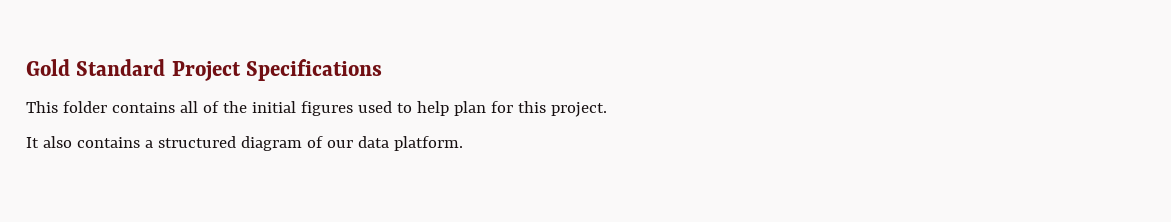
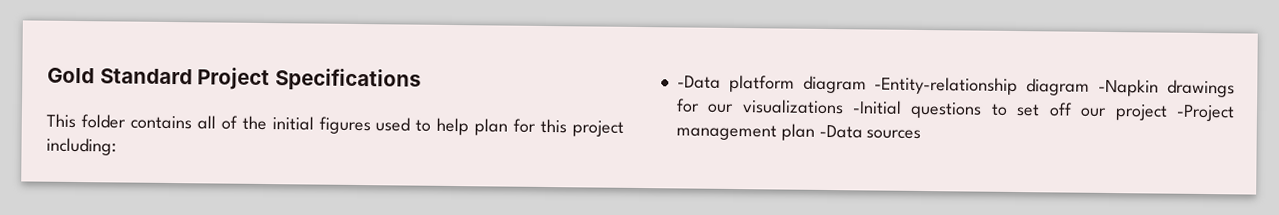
[550,102,607,117] [26,136,463,151] project. // It also contains a structured diagram of our data platform. -> [572,120,625,137] [46,137,117,156] [676,74,1235,98] [675,98,1235,122] [675,123,922,141] project including: // -Data platform diagram -Entity-relationship diagram -Napkin drawings for our visualizations -Initial questions to set off our project -Project management plan -Data sources

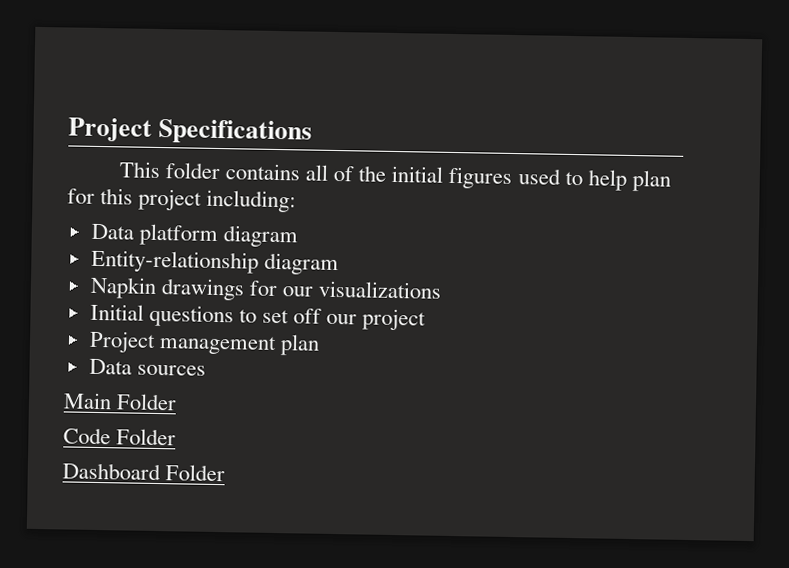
[47,67,193,85] Gold Standard -> (68, 129) none
[676,75,721,89] -Data -> [90,223,134,240] Data
[874,76,1160,97] -Entity-relationship diagram -Napkin -> [90,249,339,276] [89,276,157,299] // Entity-relationship diagram // Napkin
[852,100,903,115] -Initial -> [89,303,144,321] // Initial
[1176,104,1235,122] -Project -> [88,330,156,353] // Project
[818,124,863,139] -Data -> [88,358,132,375] // Data
(922, 134) none -> [63,392,178,411] [63,427,177,446] [62,462,226,482] // Main Folder // Code Folder // Dashboard Folder

